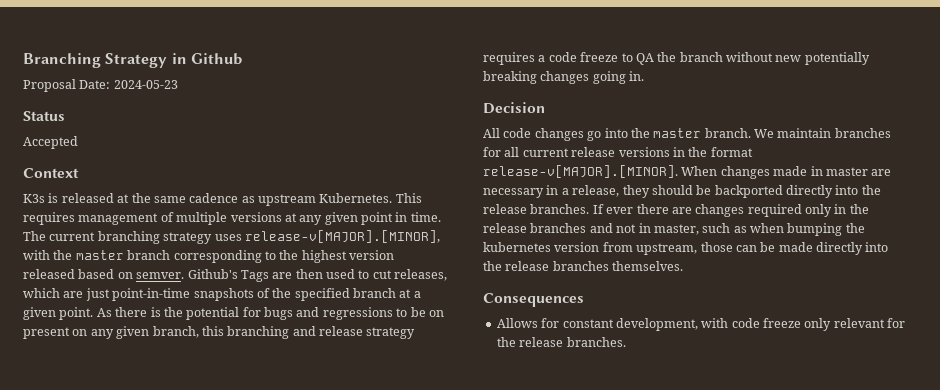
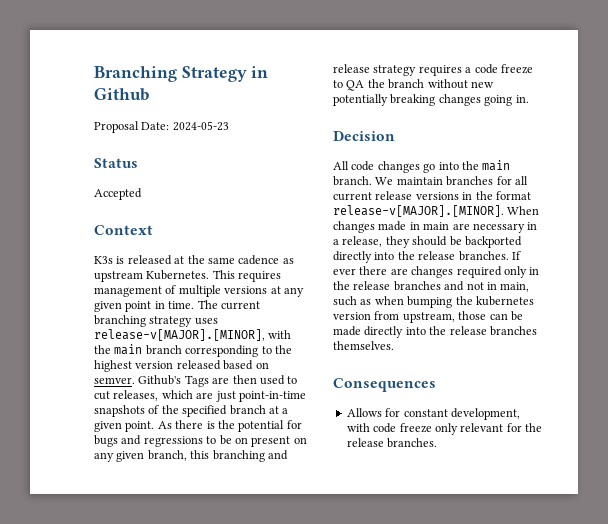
[75,250,124,260] master -> [114,344,143,355] main
[653,128,702,138] master -> [482,160,511,171] main
[825,167,868,176] master -> [423,222,450,230] main
[653,224,699,235] master, -> [500,282,530,292] main,

